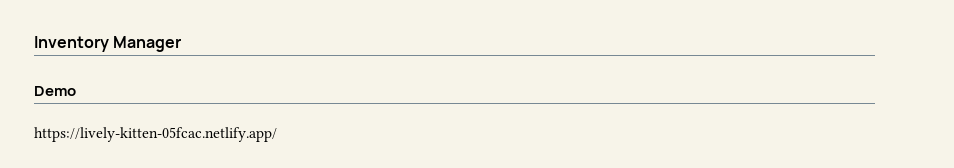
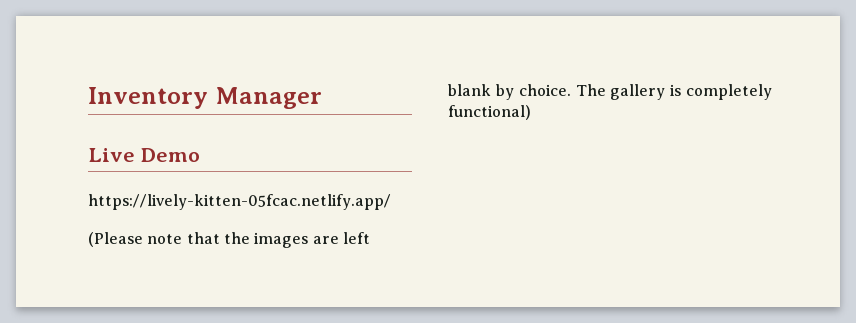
(182, 44) none -> [88,148,135,162] Live
(277, 134) none -> [88,232,370,248] [448,84,772,100] [448,105,531,120] // (Please note that the images are left blank by choice. The gallery is completely functional)

